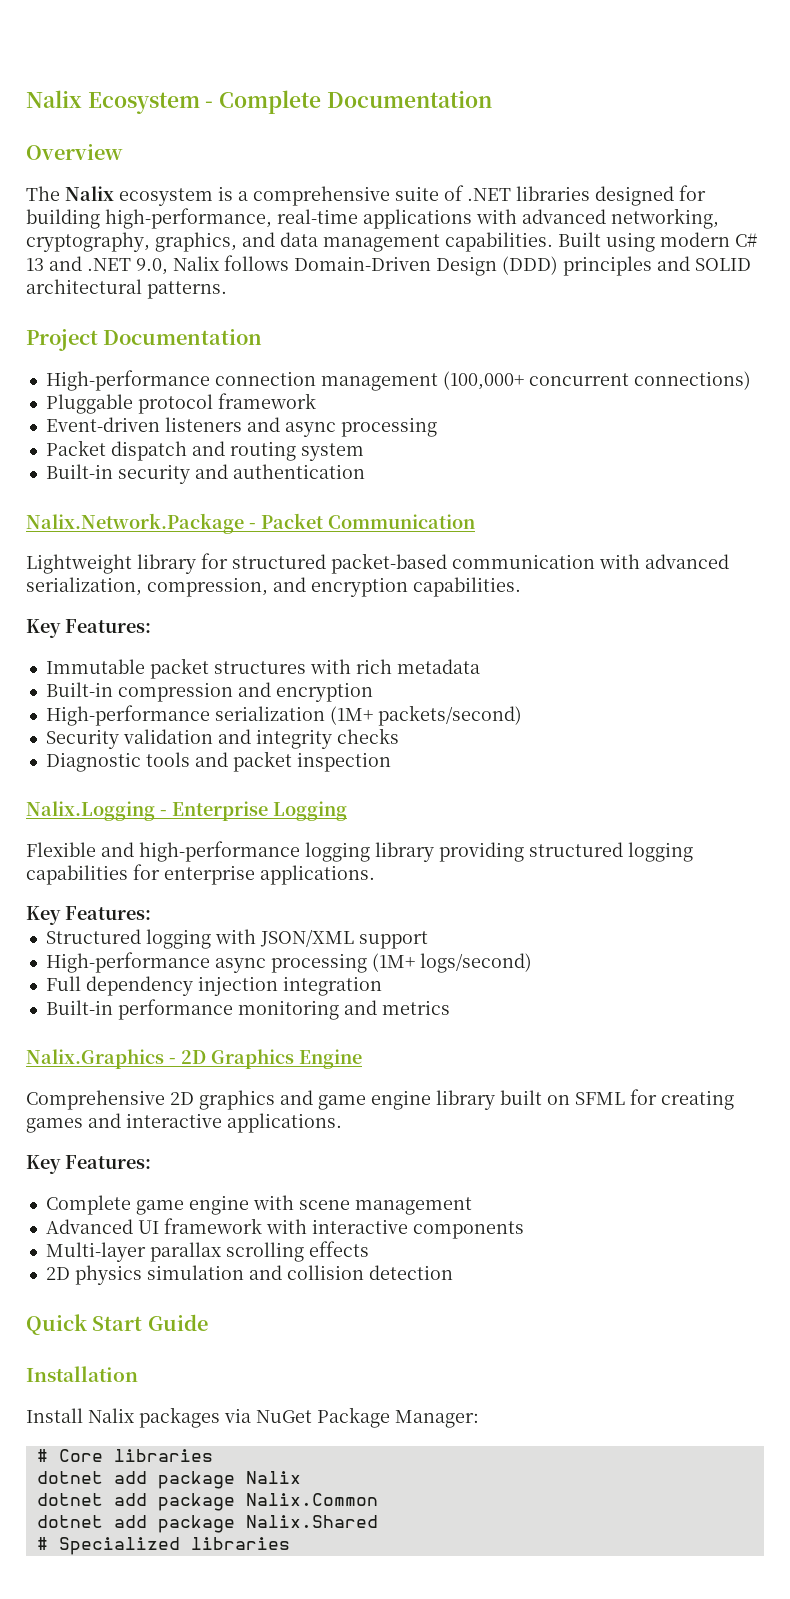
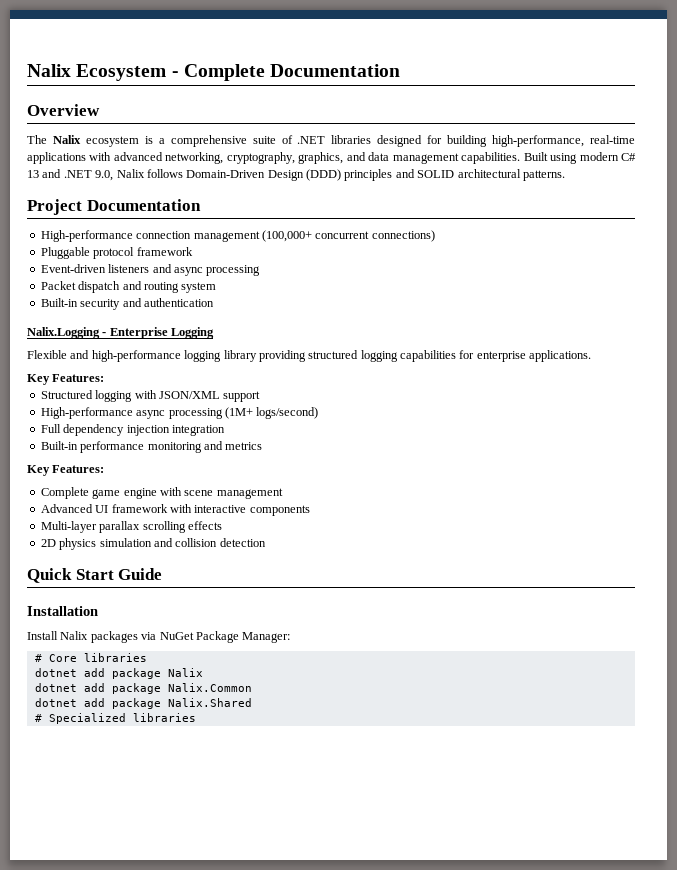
[26,513,475,534] [26,553,729,574] [26,577,521,597] [26,619,151,638] [45,658,480,679] [45,682,373,702] [45,705,522,726] [45,728,399,749] [45,751,391,772] // Nalix.Network.Package - Packet Communication // Lightweight library for structured packet-based communication with advanced serialization, compression, and encryption capabilities. // Key Features: // Immutable packet structures with rich metadata // Built-in compression and encryption // High-performance serialization (1M+ packets/second) // Security validation and integrity checks // Diagnostic tools and packet inspection -> (214, 302) none
[26,1049,362,1069] [26,1089,734,1110] [26,1113,342,1133] // Nalix.Graphics - 2D Graphics Engine // Comprehensive 2D graphics and game engine library built on SFML for creating games and interactive applications. -> (263, 446) none

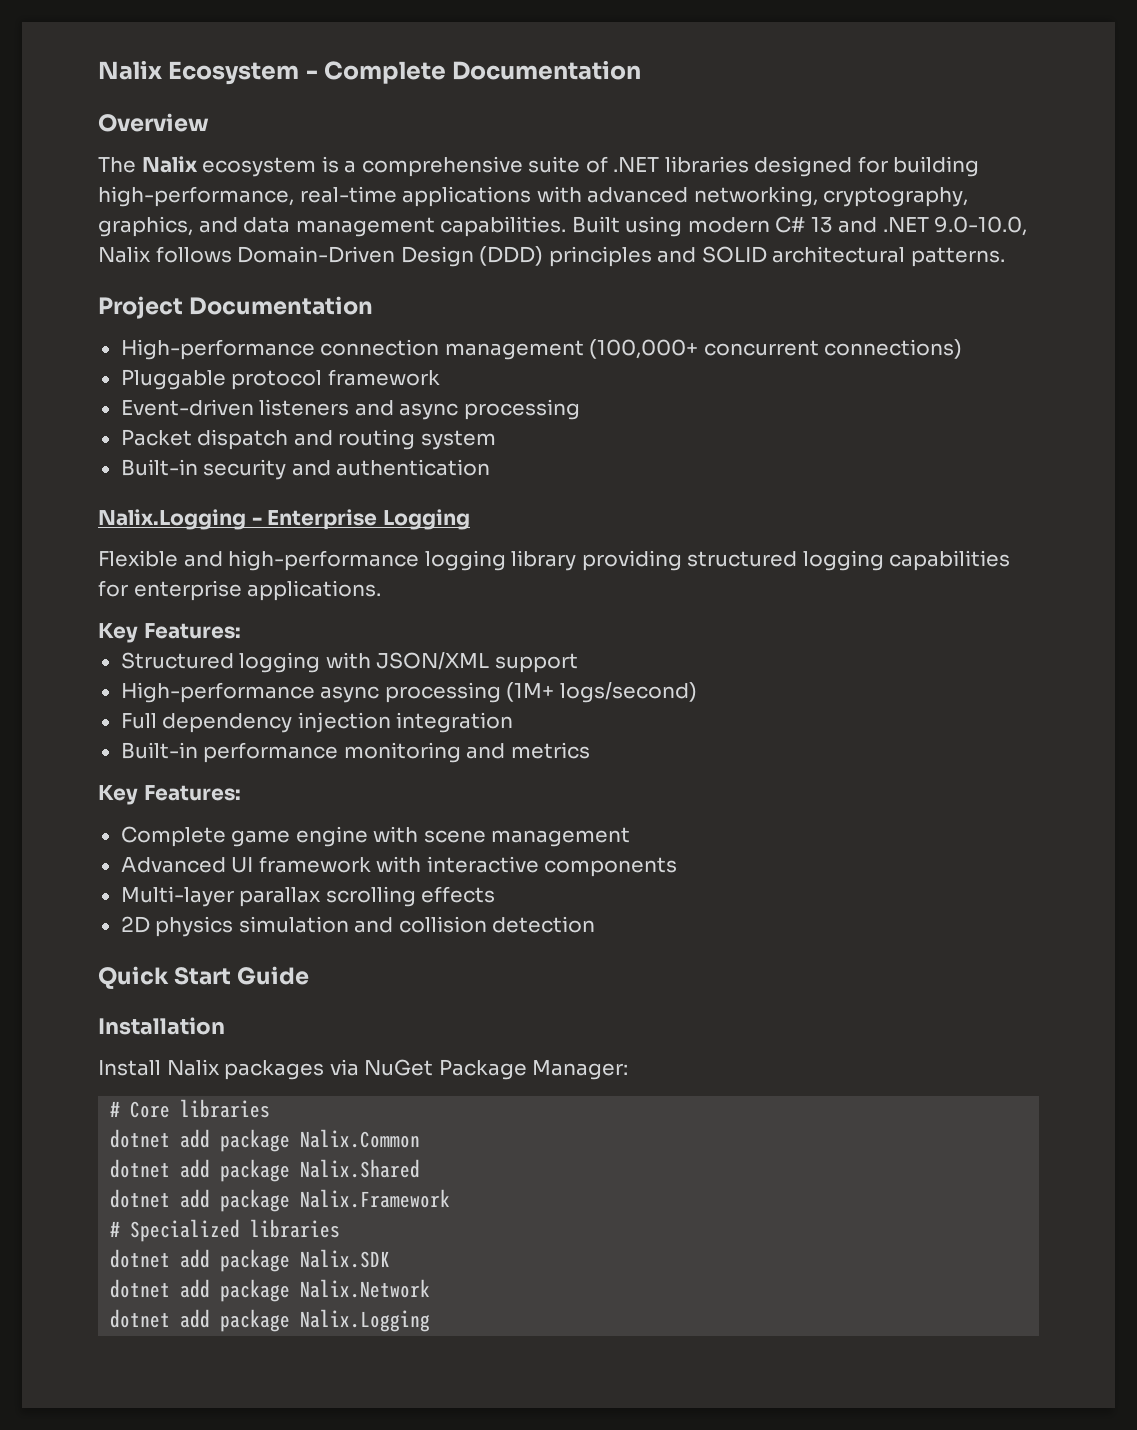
[95,170,114,181] 9.0, -> [934,216,1028,236] 9.0-10.0,
[34,668,203,679] // dotnet add package Nalix -> (271, 1108) none
(252, 702) none -> [110,1189,451,1212] // dotnet add package Nalix.Framework
(196, 717) none -> [110,1249,391,1272] [110,1279,431,1302] [110,1309,431,1332] // dotnet add package Nalix.SDK // dotnet add package Nalix.Network // dotnet add package Nalix.Logging

